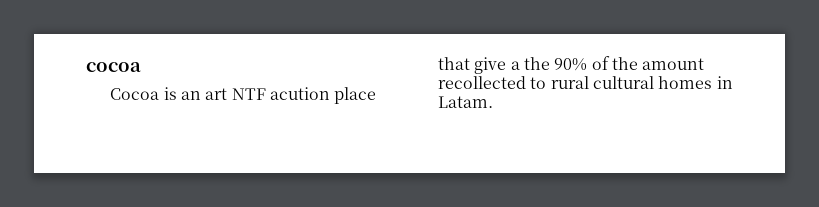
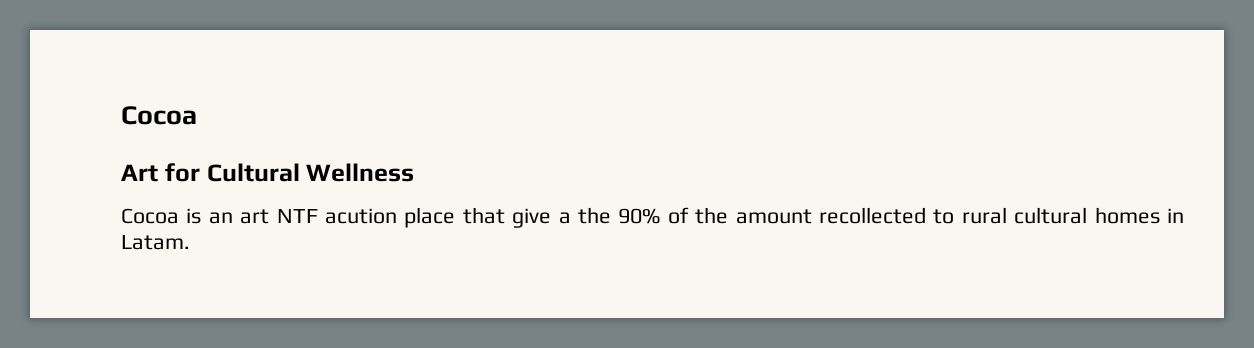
[86,62,141,72] cocoa -> [121,106,197,125] [121,163,415,182] Cocoa // Art for Cultural Wellness

